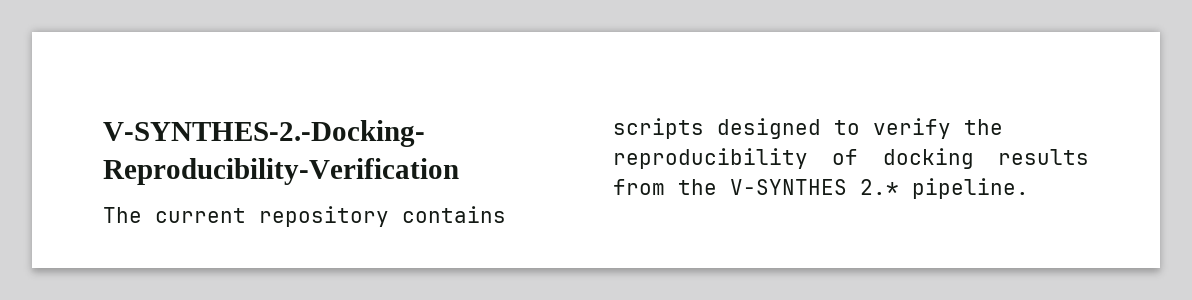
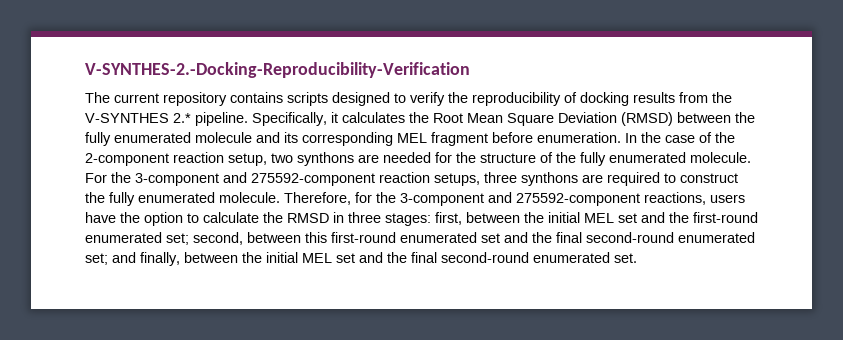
(1029, 188) none -> [252,112,755,126] [85,132,735,146] [85,152,751,166] [85,172,738,186] [85,192,745,206] [85,212,758,226] [85,232,755,245] [85,252,637,266] Specifically, it calculates the Root Mean Square Deviation (RMSD) between the fully enumerated molecule and its corresponding MEL fragment before enumeration. In the case of the 2-component reaction setup, two synthons are needed for the structure of the fully enumerated molecule. For the 3-component and 275592-component reaction setups, three synthons are required to construct the fully enumerated molecule. Therefore, for the 3-component and 275592-component reactions, users have the option to calculate the RMSD in three stages: first, between the initial MEL set and the first-round enumerated set; second, between this first-round enumerated set and the final second-round enumerated set; and finally, between the initial MEL set and the final second-round enumerated set.

